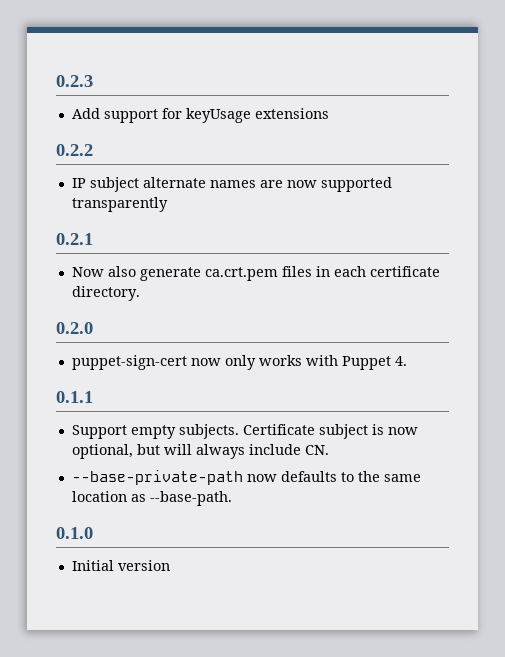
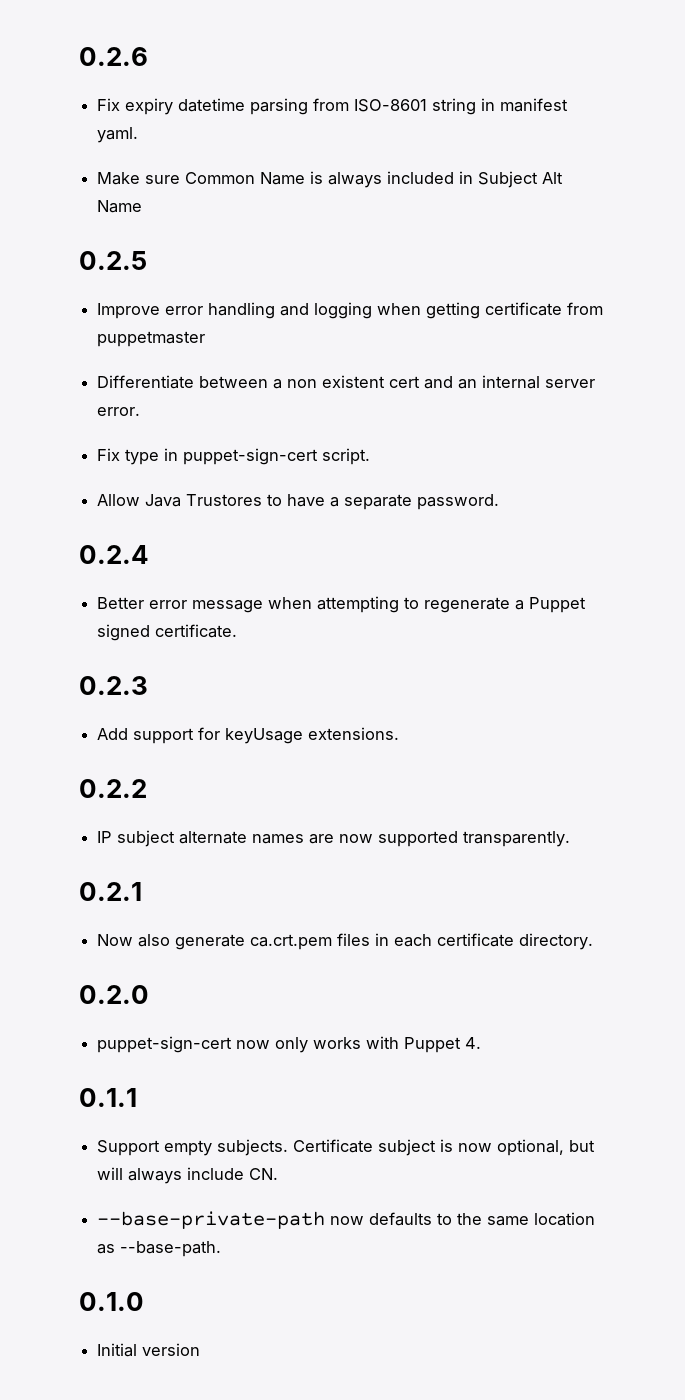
(56, 81) none -> [79,47,148,66] [97,98,569,115] [97,127,139,143] [97,171,564,188] [97,200,143,213] [79,251,147,270] [97,302,604,319] [97,331,206,347] [97,375,596,389] [97,407,141,416] [97,448,371,465] [97,494,500,510] [79,545,149,564] [97,596,587,613] [97,624,238,641] 0.2.6 // Fix expiry datetime parsing from ISO-8601 string in manifest yaml. // Make sure Common Name is always included in Subject Alt Name // 0.2.5 // Improve error handling and logging when getting certificate from puppetmaster // Differentiate between a non existent cert and an internal server error. // Fix type in puppet-sign-cert script. // Allow Java Trustores to have a separate password. // 0.2.4 // Better error message when attempting to regenerate a Puppet signed certificate. //
[254,108,329,119] extensions -> [308,727,400,740] extensions.
[71,197,168,212] transparently -> [463,831,571,847] transparently.

